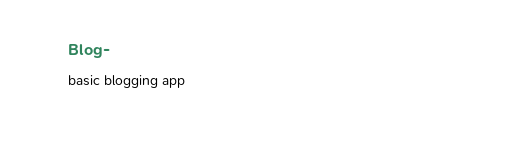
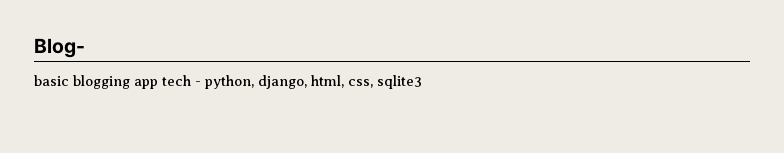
(185, 83) none -> [162,75,422,89] tech - python, django, html, css, sqlite3

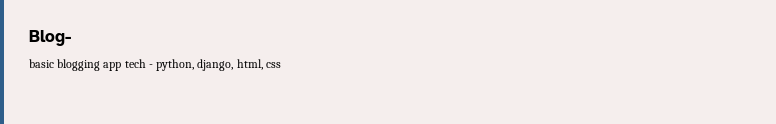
[348,75,422,89] css, sqlite3 -> [265,62,281,68] css

